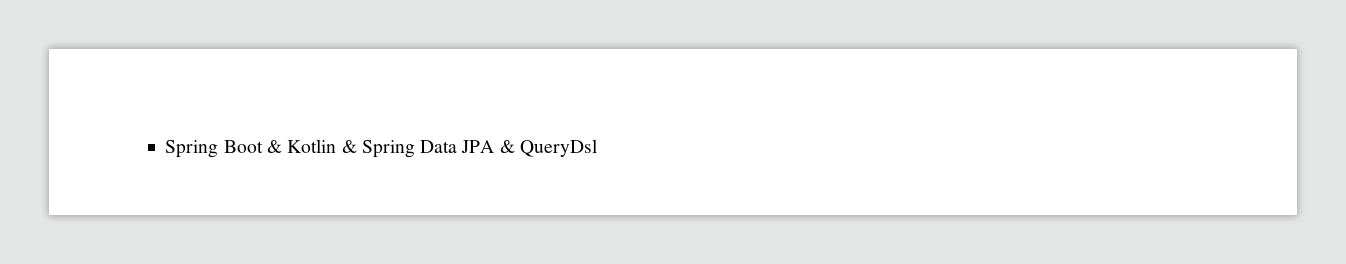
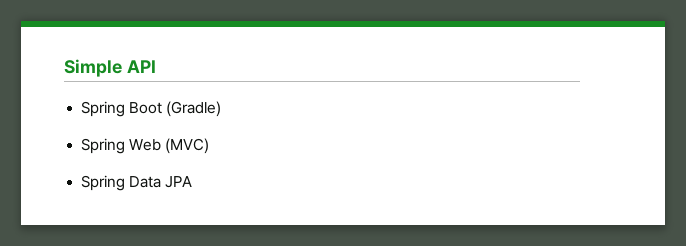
[165,139,357,158] Spring Boot & Kotlin & -> [64,59,156,77] [81,101,222,117] [81,138,210,154] Simple API // Spring Boot (Gradle) // Spring Web (MVC) //
[499,139,597,157] & QueryDsl -> (193, 182) none

